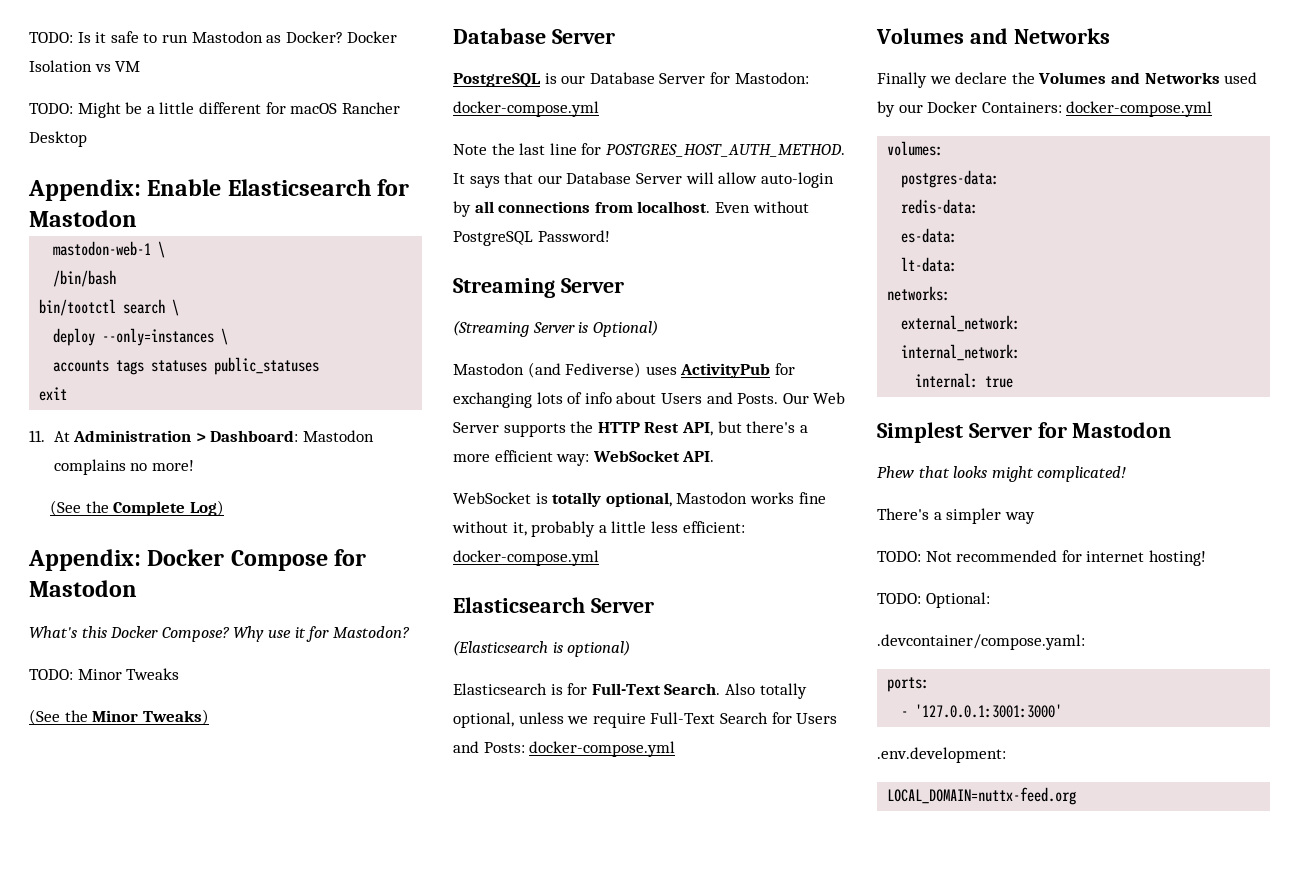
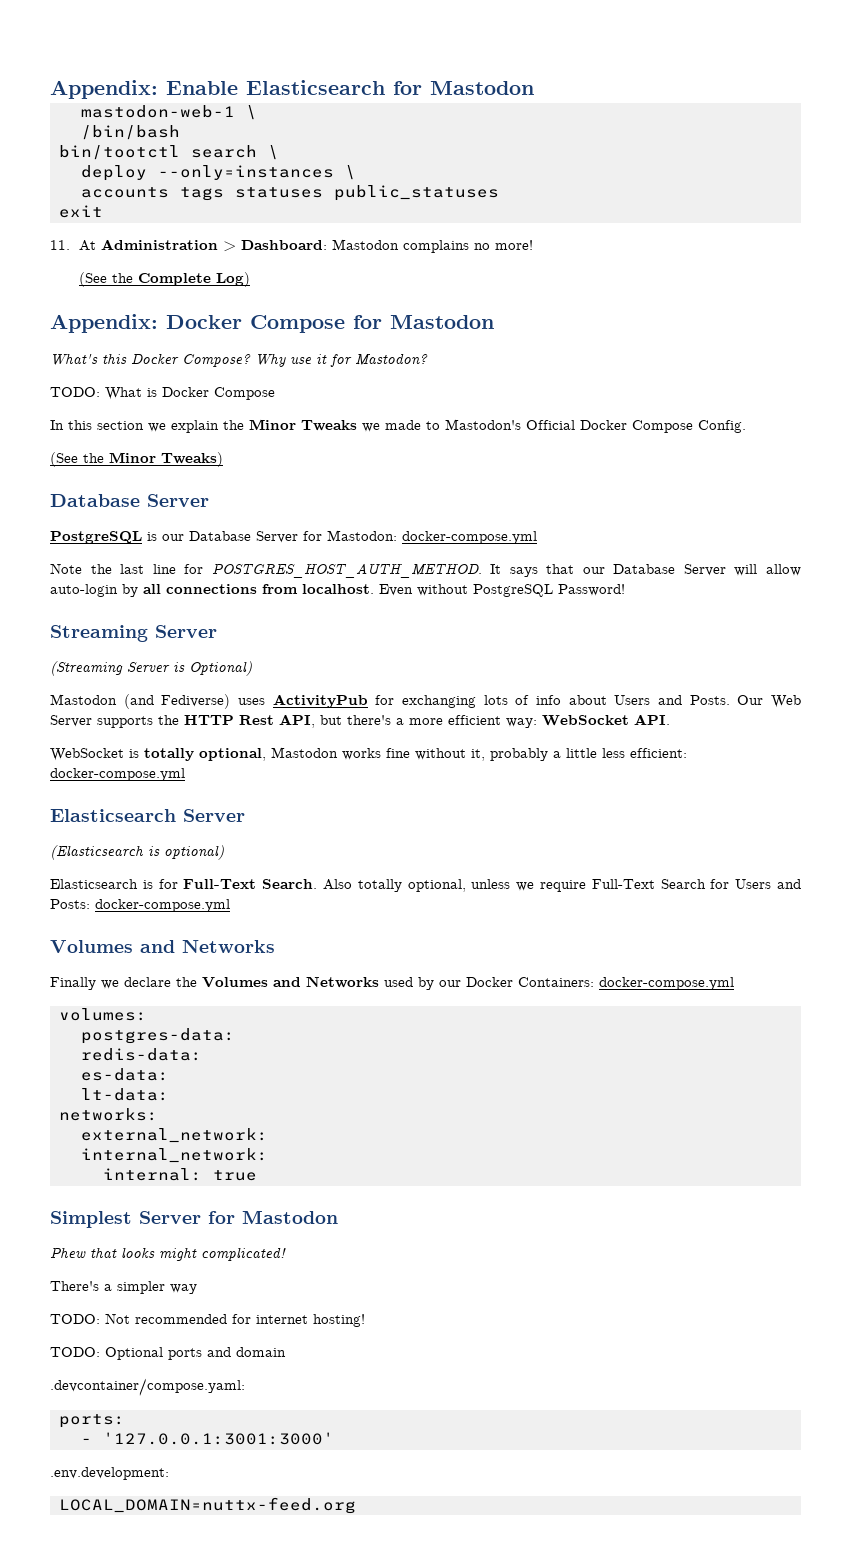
[29,31,398,43] [29,60,141,72] [29,102,400,118] [29,131,87,147] TODO: Is it safe to run Mastodon as Docker? Docker Isolation vs VM // TODO: Might be a little different for macOS Rancher Desktop // -> (50, 89) none
[77,668,180,680] Minor Tweaks -> [105,387,275,400] [50,419,746,433] What is Docker Compose // In this section we explain the Minor Tweaks we made to Mastodon's Official Docker Compose Config.
[925,592,990,608] Optional: -> [105,1347,286,1360] Optional ports and domain

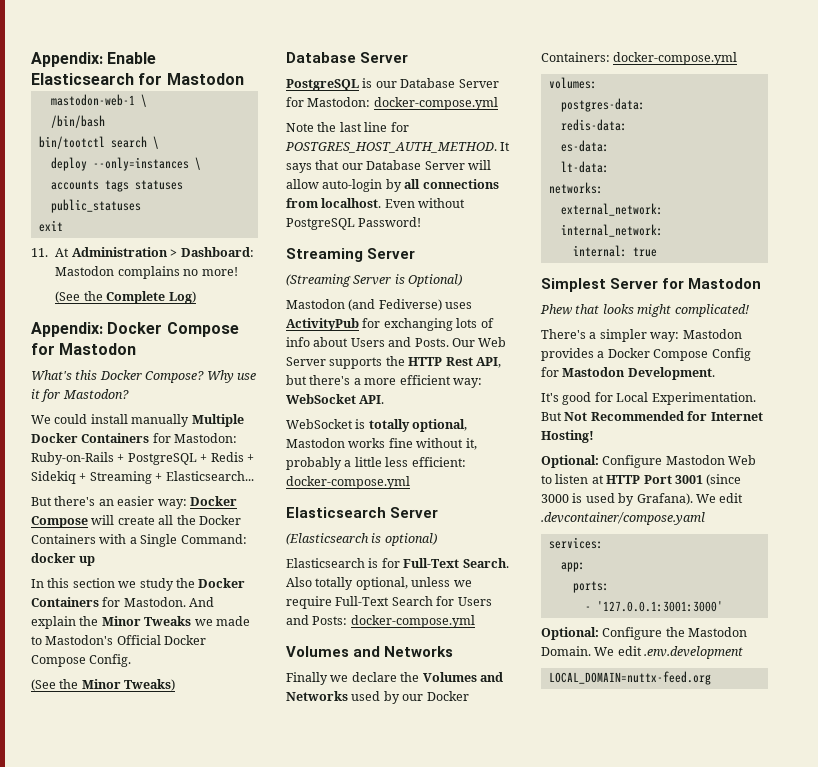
[50,387,275,400] [50,420,166,432] TODO: What is Docker Compose // In this section we -> [31,414,244,427] [31,433,238,443] [31,452,254,465] [31,471,254,484] [31,496,237,509] [31,515,241,528] [31,534,247,547] [31,553,96,566] [31,578,246,591] [31,597,215,607] We could install manually Multiple Docker Containers for Mastodon: Ruby-on-Rails + PostgreSQL + Redis + Sidekiq + Streaming + Elasticsearch... // But there's an easier way: Docker Compose will create all the Docker Containers with a Single Command: docker up // In this section we study the Docker Containers for Mastodon. And
[170,1284,197,1294] [50,1313,365,1327] [50,1347,286,1360] [50,1378,245,1396] [59,1414,125,1428] [81,1432,334,1445] [50,1467,169,1480] way // TODO: Not recommended for internet hosting! // TODO: Optional ports and domain // .devcontainer/compose.yaml: // ports: // - '127.0.0.1:3001:3000' // .env.development: -> [650,329,742,342] [541,348,751,361] [541,367,715,380] [541,392,756,405] [541,411,763,421] [541,430,594,443] [541,455,757,468] [541,474,742,486] [541,493,744,506] [541,512,705,525] [548,537,603,549] [560,562,585,572] [572,581,609,593] [584,601,723,612] [541,627,748,640] [541,646,744,659] way: Mastodon provides a Docker Compose Config for Mastodon Development. // It's good for Local Experimentation. But Not Recommended for Internet Hosting! // Optional: Configure Mastodon Web to listen at HTTP Port 3001 (since 3000 is used by Grafana). We edit .devcontainer/compose.yaml // services: // app: // ports: // - '127.0.0.1:3001:3000' // Optional: Configure the Mastodon Domain. We edit .env.development

